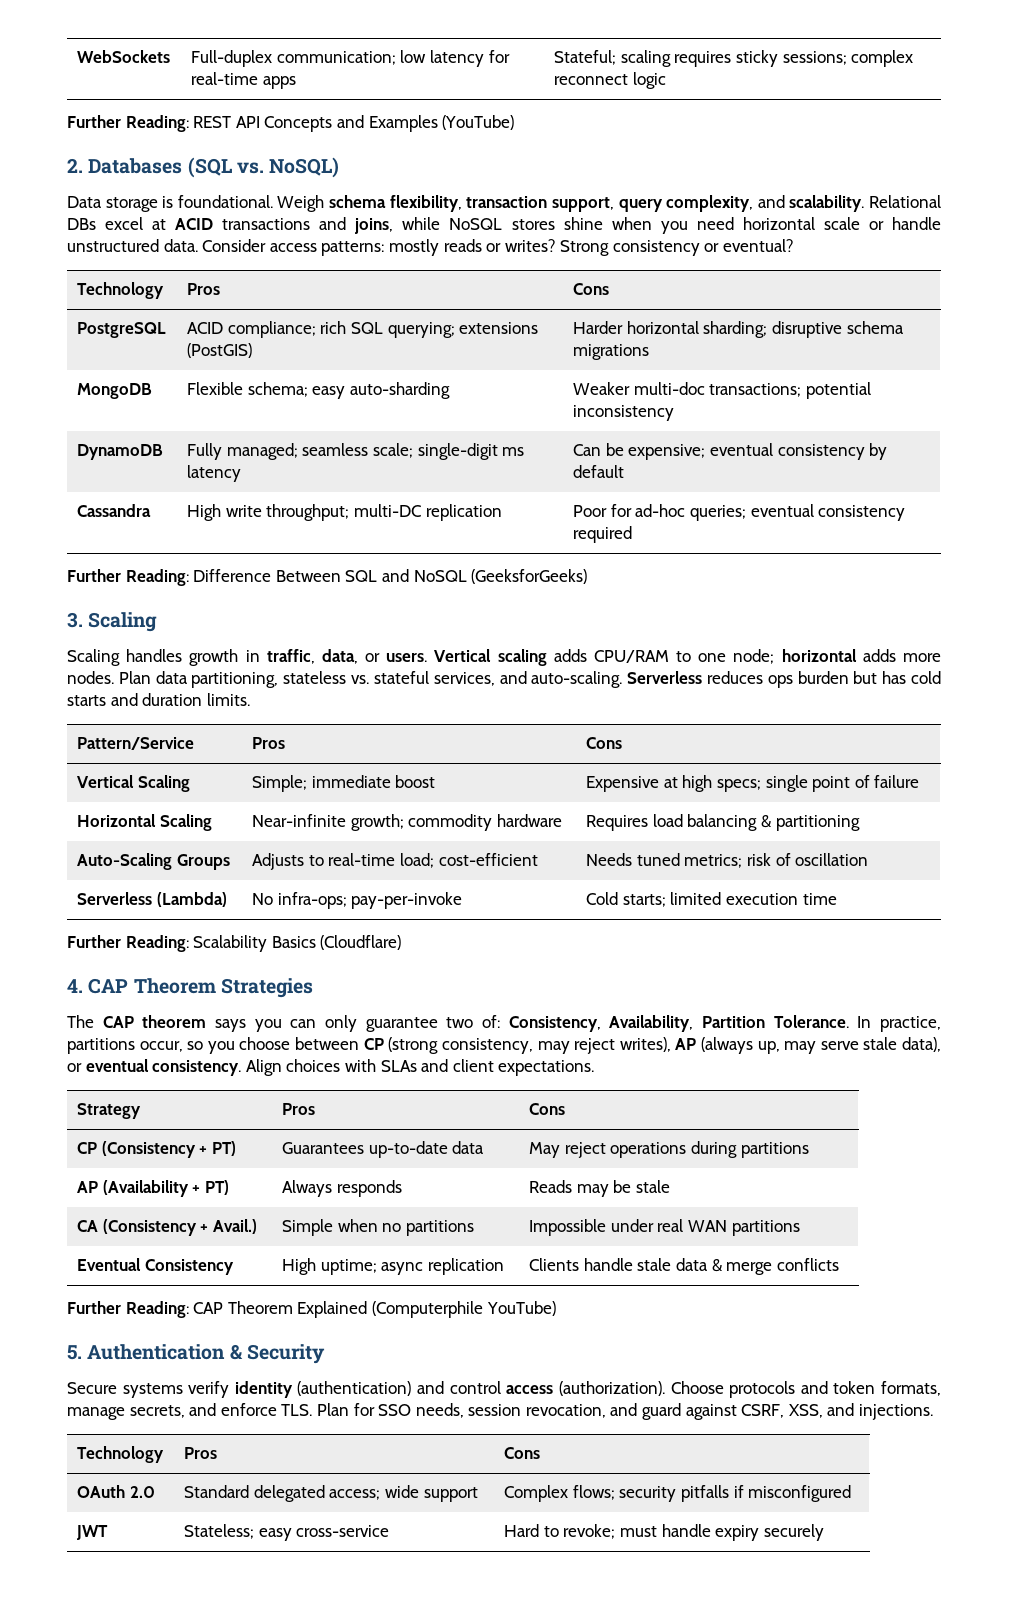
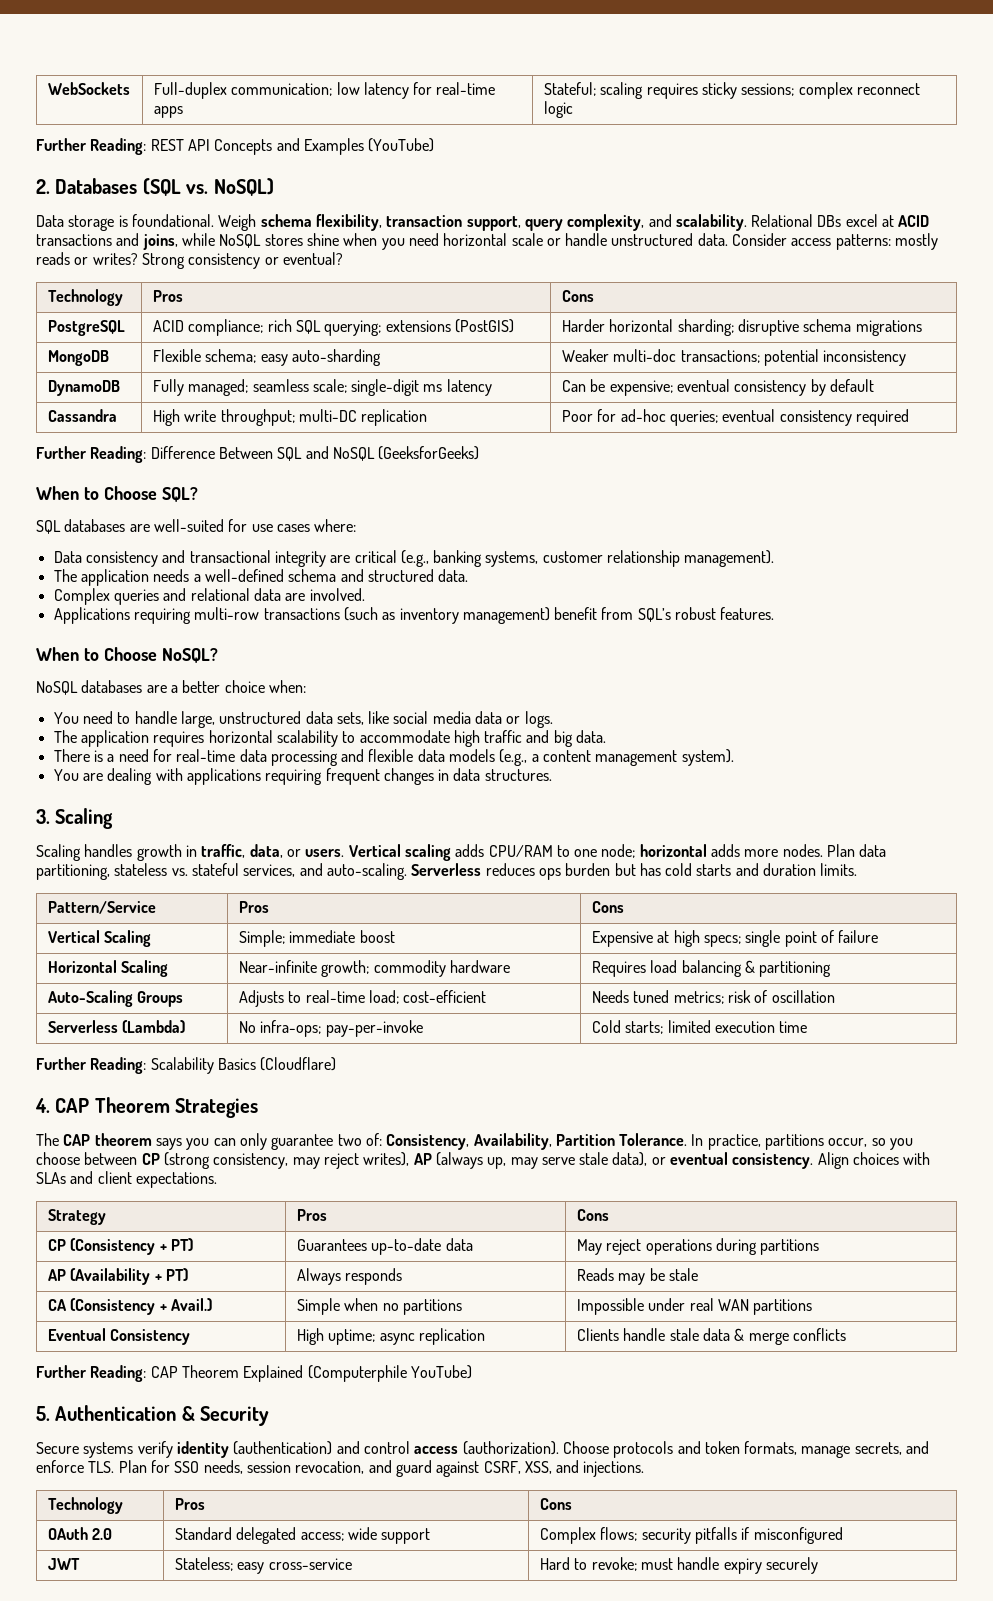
(588, 576) none -> [36,486,198,502] [36,519,357,534] [53,550,775,567] [53,569,469,586] [53,588,365,605] [53,607,775,624] [36,647,218,663] [36,680,306,695] [53,711,553,728] [53,730,607,747] [53,749,734,766] [53,768,552,785] // When to Choose SQL? // SQL databases are well-suited for use cases where: // Data consistency and transactional integrity are critical (e.g., banking systems, customer relationship management). // The application needs a well-defined schema and structured data. // Complex queries and relational data are involved. // Applications requiring multi-row transactions (such as inventory management) benefit from SQL’s robust features. // When to Choose NoSQL? // NoSQL databases are a better choice when: // You need to handle large, unstructured data sets, like social media data or logs. // The application requires horizontal scalability to accommodate high traffic and big data. // There is a need for real-time data processing and flexible data models (e.g., a content management system). // You are dealing with applications requiring frequent changes in data structures.

